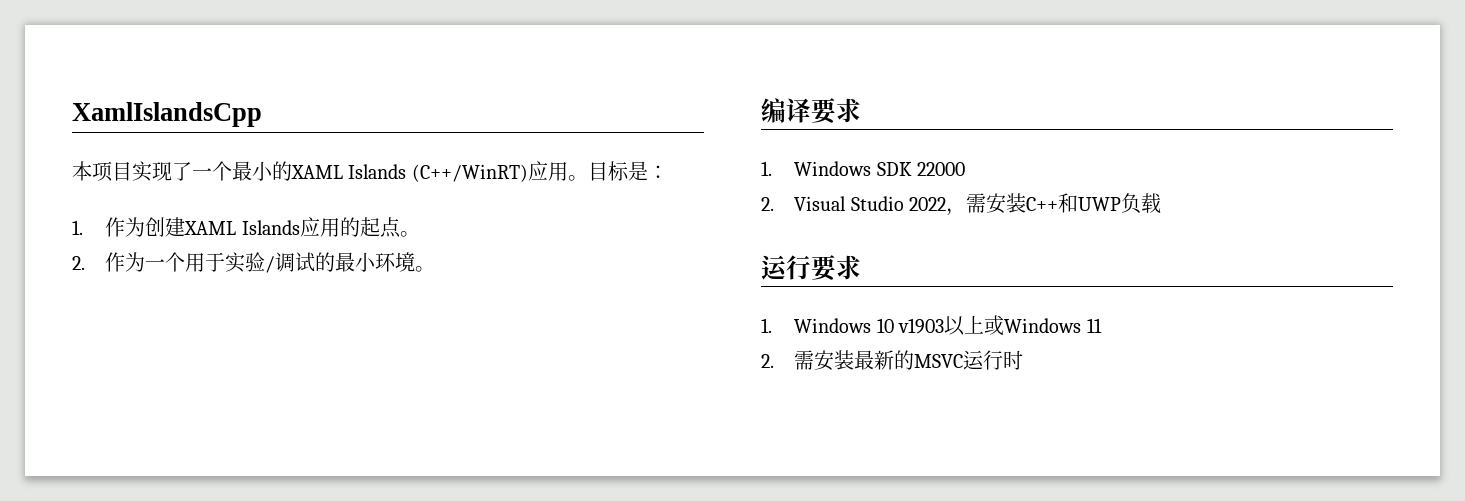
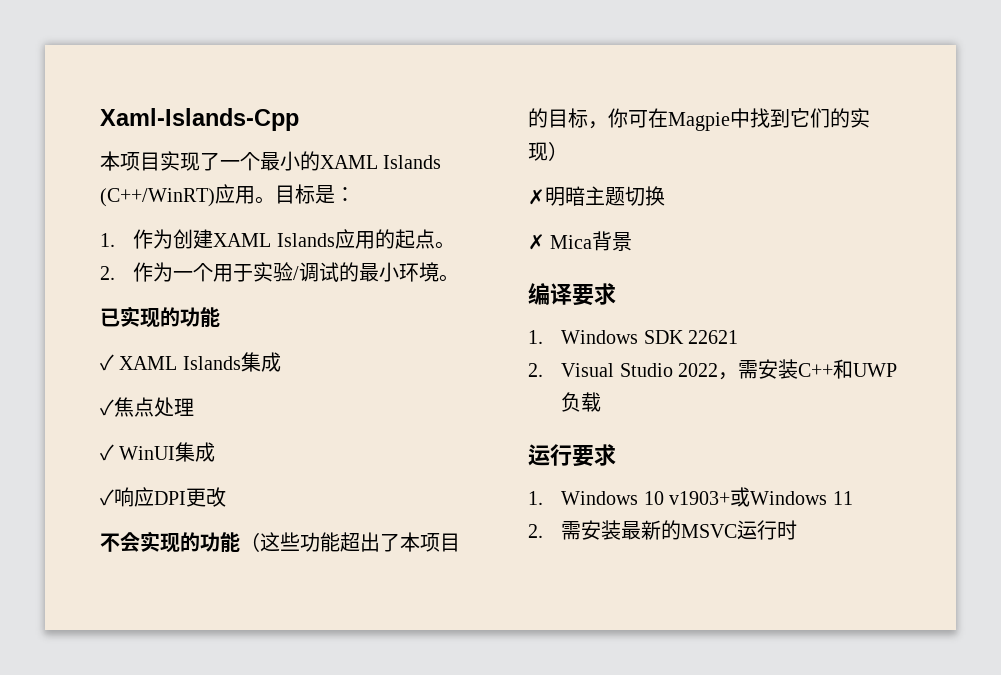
[72,102,262,127] XamlIslandsCpp -> [100,108,299,131] Xaml-Islands-Cpp
(436, 269) none -> [100,306,220,328] [100,352,281,372] [100,397,194,417] [100,442,216,462] [100,487,226,507] [100,531,460,553] [528,108,870,131] [528,141,568,161] [528,186,665,206] [528,231,633,251] // 已实现的功能 // ✓ XAML Islands集成 // ✓焦点处理 // ✓ WinUI集成 // ✓响应DPI更改 // 不会实现的功能（这些功能超出了本项目的目标，你可在Magpie中找到它们的实现） // ✗明暗主题切换 // ✗ Mica背景
[917,162,966,176] 22000 -> [688,330,739,344] 22621
[898,315,985,336] v1903以上 -> [669,491,731,505] v1903+

